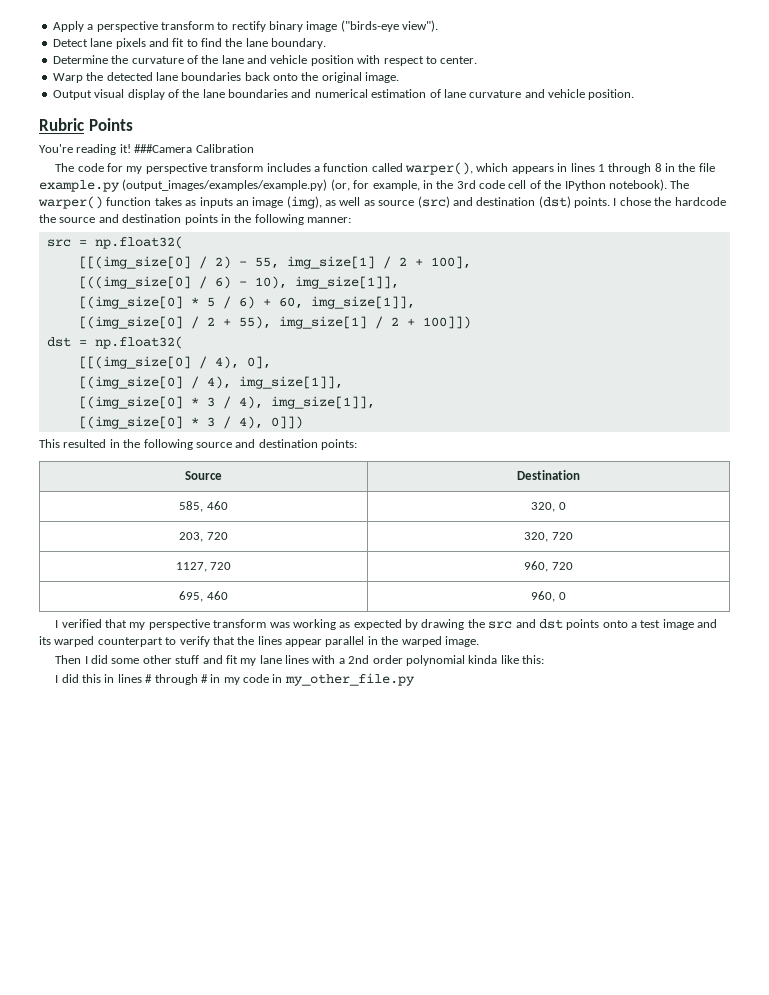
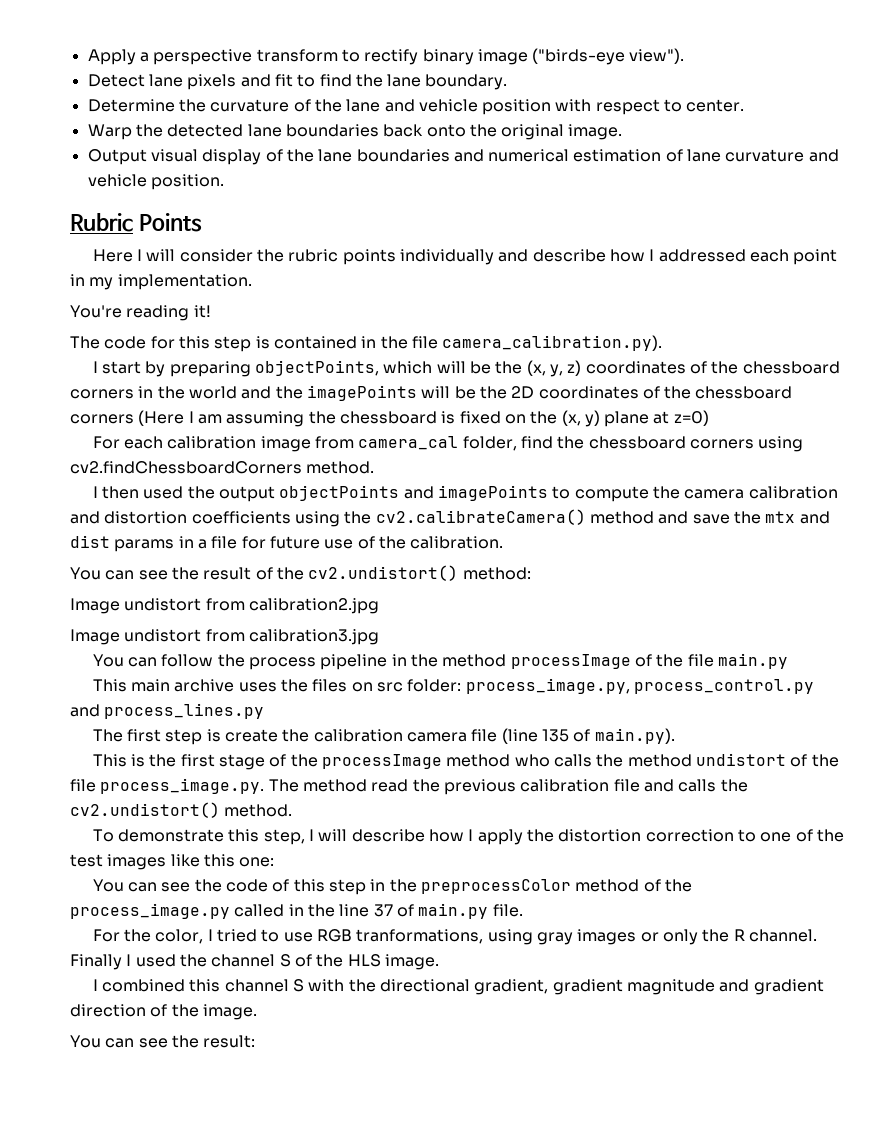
(133, 124) none -> [92,249,838,265] [70,274,252,290] // Here I will consider the rubric points individually and describe how I addressed each point in my implementation.
[134,144,254,153] ###Camera Calibration -> (211, 311) none
[126,162,715,175] [39,179,690,192] [38,196,726,209] [39,214,351,225] [46,236,183,249] [78,256,471,269] [78,276,399,289] [78,296,415,309] [78,316,471,329] [46,336,183,349] [78,356,271,369] [78,376,343,389] [78,396,375,409] [78,416,303,429] [39,439,357,450] [185,471,222,480] [517,470,580,480] [179,501,228,512] [531,502,566,512] [179,532,228,542] [524,532,573,542] [175,562,232,572] [524,561,573,572] [179,591,228,602] [531,591,566,602] [55,619,718,630] [39,636,479,647] [55,655,545,666] [55,673,415,686] my perspective transform includes a function called warper(), which appears in lines 1 through 8 in the file example.py (output_images/examples/example.py) (or, for example, in the 3rd code cell of the IPython notebook). The warper() function takes as inputs an image (img), as well as source (src) and destination (dst) points. I chose the hardcode the source and destination points in the following manner: // src = np.float32( // [[(img_size[0] / 2) - 55, img_size[1] / 2 + 100], // [((img_size[0] / 6) - 10), img_size[1]], // [(img_size[0] * 5 / 6) + 60, img_size[1]], // [(img_size[0] / 2 + 55), img_size[1] / 2 + 100]]) // dst = np.float32( // [[(img_size[0] / 4), 0], // [(img_size[0] / 4), img_size[1]], // [(img_size[0] * 3 / 4), img_size[1]], // [(img_size[0] * 3 / 4), 0]]) // This resulted in the following source and destination points: // Source | Destination // 585, 460 | 320, 0 // 203, 720 | 320, 720 // 1127, 720 | 960, 720 // 695, 460 | 960, 0 // I verified that my perspective transform was working as expected by drawing the src and dst points onto a test image and its warped counterpart to verify that the lines appear parallel in the warped image. // Then I did some other stuff and fit my lane lines with a 2nd order polynomial kinda like this: // I did this in lines # through # in my code in my_other_file.py -> [178,335,663,352] [92,360,840,377] [70,385,793,401] [70,410,709,427] [92,436,804,452] [70,461,375,474] [92,485,838,502] [70,509,830,527] [70,535,504,552] [70,565,531,581] [70,598,379,614] [70,629,379,645] [92,653,788,670] [92,678,815,694] [70,703,265,719] [92,728,675,745] [92,753,839,770] [70,778,748,795] [70,802,293,818] [92,829,844,845] [70,854,275,870] [92,879,692,895] [70,903,523,919] [92,929,817,945] [70,954,439,970] [92,979,824,995] [70,1004,257,1020] [70,1035,256,1048] this step is contained in the file camera_calibration.py). // I start by preparing objectPoints, which will be the (x, y, z) coordinates of the chessboard corners in the world and the imagePoints will be the 2D coordinates of the chessboard corners (Here I am assuming the chessboard is fixed on the (x, y) plane at z=0) // For each calibration image from camera_cal folder, find the chessboard corners using cv2.findChessboardCorners method. // I then used the output objectPoints and imagePoints to compute the camera calibration and distortion coefficients using the cv2.calibrateCamera() method and save the mtx and dist params in a file for future use of the calibration. // You can see the result of the cv2.undistort() method: // Image undistort from calibration2.jpg // Image undistort from calibration3.jpg // You can follow the process pipeline in the method processImage of the file main.py // This main archive uses the files on src folder: process_image.py, process_control.py and process_lines.py // The first step is create the calibration camera file (line 135 of main.py). // This is the first stage of the processImage method who calls the method undistort of the file process_image.py. The method read the previous calibration file and calls the cv2.undistort() method. // To demonstrate this step, I will describe how I apply the distortion correction to one of the test images like this one: // You can see the code of this step in the preprocessColor method of the process_image.py called in the line 37 of main.py file. // For the color, I tried to use RGB tranformations, using gray images or only the R channel. Finally I used the channel S of the HLS image. // I combined this channel S with the directional gradient, gradient magnitude and gradient direction of the image. // You can see the result:

